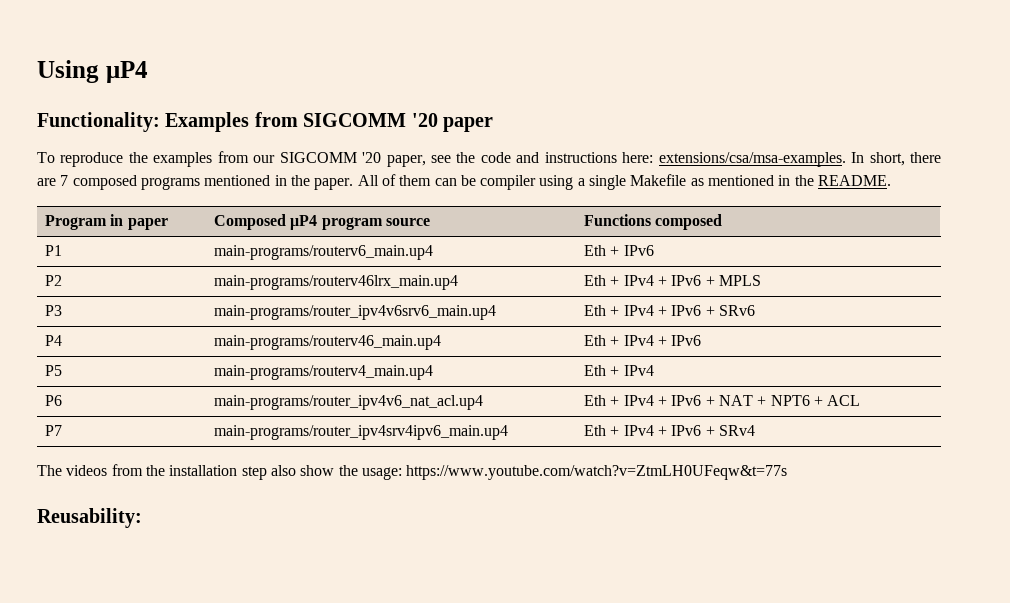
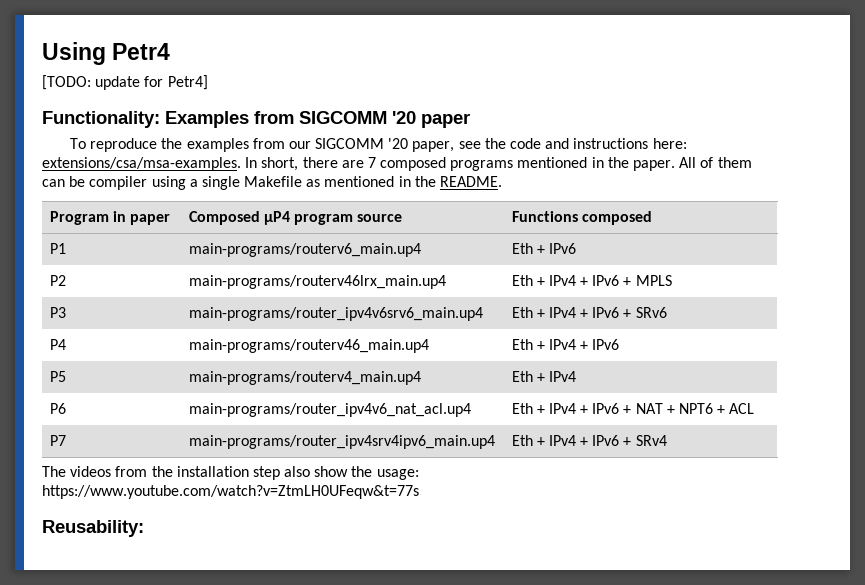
[105,61,148,83] μP4 -> [112,43,171,60] [42,75,208,90] Petr4 // [TODO: update for Petr4]

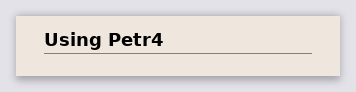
[42,75,208,90] [42,111,470,128] [69,138,687,152] [42,157,752,171] [42,176,503,190] [49,211,170,225] [188,211,403,225] [511,211,652,225] [49,243,66,254] [188,243,421,257] [511,243,576,254] [49,275,66,286] [188,275,446,289] [511,275,672,286] [49,307,66,318] [188,307,483,321] [511,307,667,318] [49,339,66,350] [188,339,429,353] [511,339,620,350] [49,371,66,382] [188,371,421,385] [511,371,576,382] [49,403,66,414] [188,403,471,417] [511,403,755,414] [49,435,66,446] [188,435,495,449] [511,435,667,446] [42,466,419,480] [42,485,419,499] [42,520,144,537] // [TODO: update for Petr4] // Functionality: Examples from SIGCOMM '20 paper // To reproduce the examples from our SIGCOMM '20 paper, see the code and instructions here: extensions/csa/msa-examples. In short, there are 7 composed programs mentioned in the paper. All of them can be compiler using a single Makefile as mentioned in the README. // Program in paper | Composed μP4 program source | Functions composed // P1 | main-programs/routerv6_main.up4 | Eth + IPv6 // P2 | main-programs/routerv46lrx_main.up4 | Eth + IPv4 + IPv6 + MPLS // P3 | main-programs/router_ipv4v6srv6_main.up4 | Eth + IPv4 + IPv6 + SRv6 // P4 | main-programs/routerv46_main.up4 | Eth + IPv4 + IPv6 // P5 | main-programs/routerv4_main.up4 | Eth + IPv4 // P6 | main-programs/router_ipv4v6_nat_acl.up4 | Eth + IPv4 + IPv6 + NAT + NPT6 + ACL // P7 | main-programs/router_ipv4srv4ipv6_main.up4 | Eth + IPv4 + IPv6 + SRv4 // The videos from the installation step also show the usage: https://www.youtube.com/watch?v=ZtmLH0UFeqw&t=77s // Reusability: -> (164, 39) none

